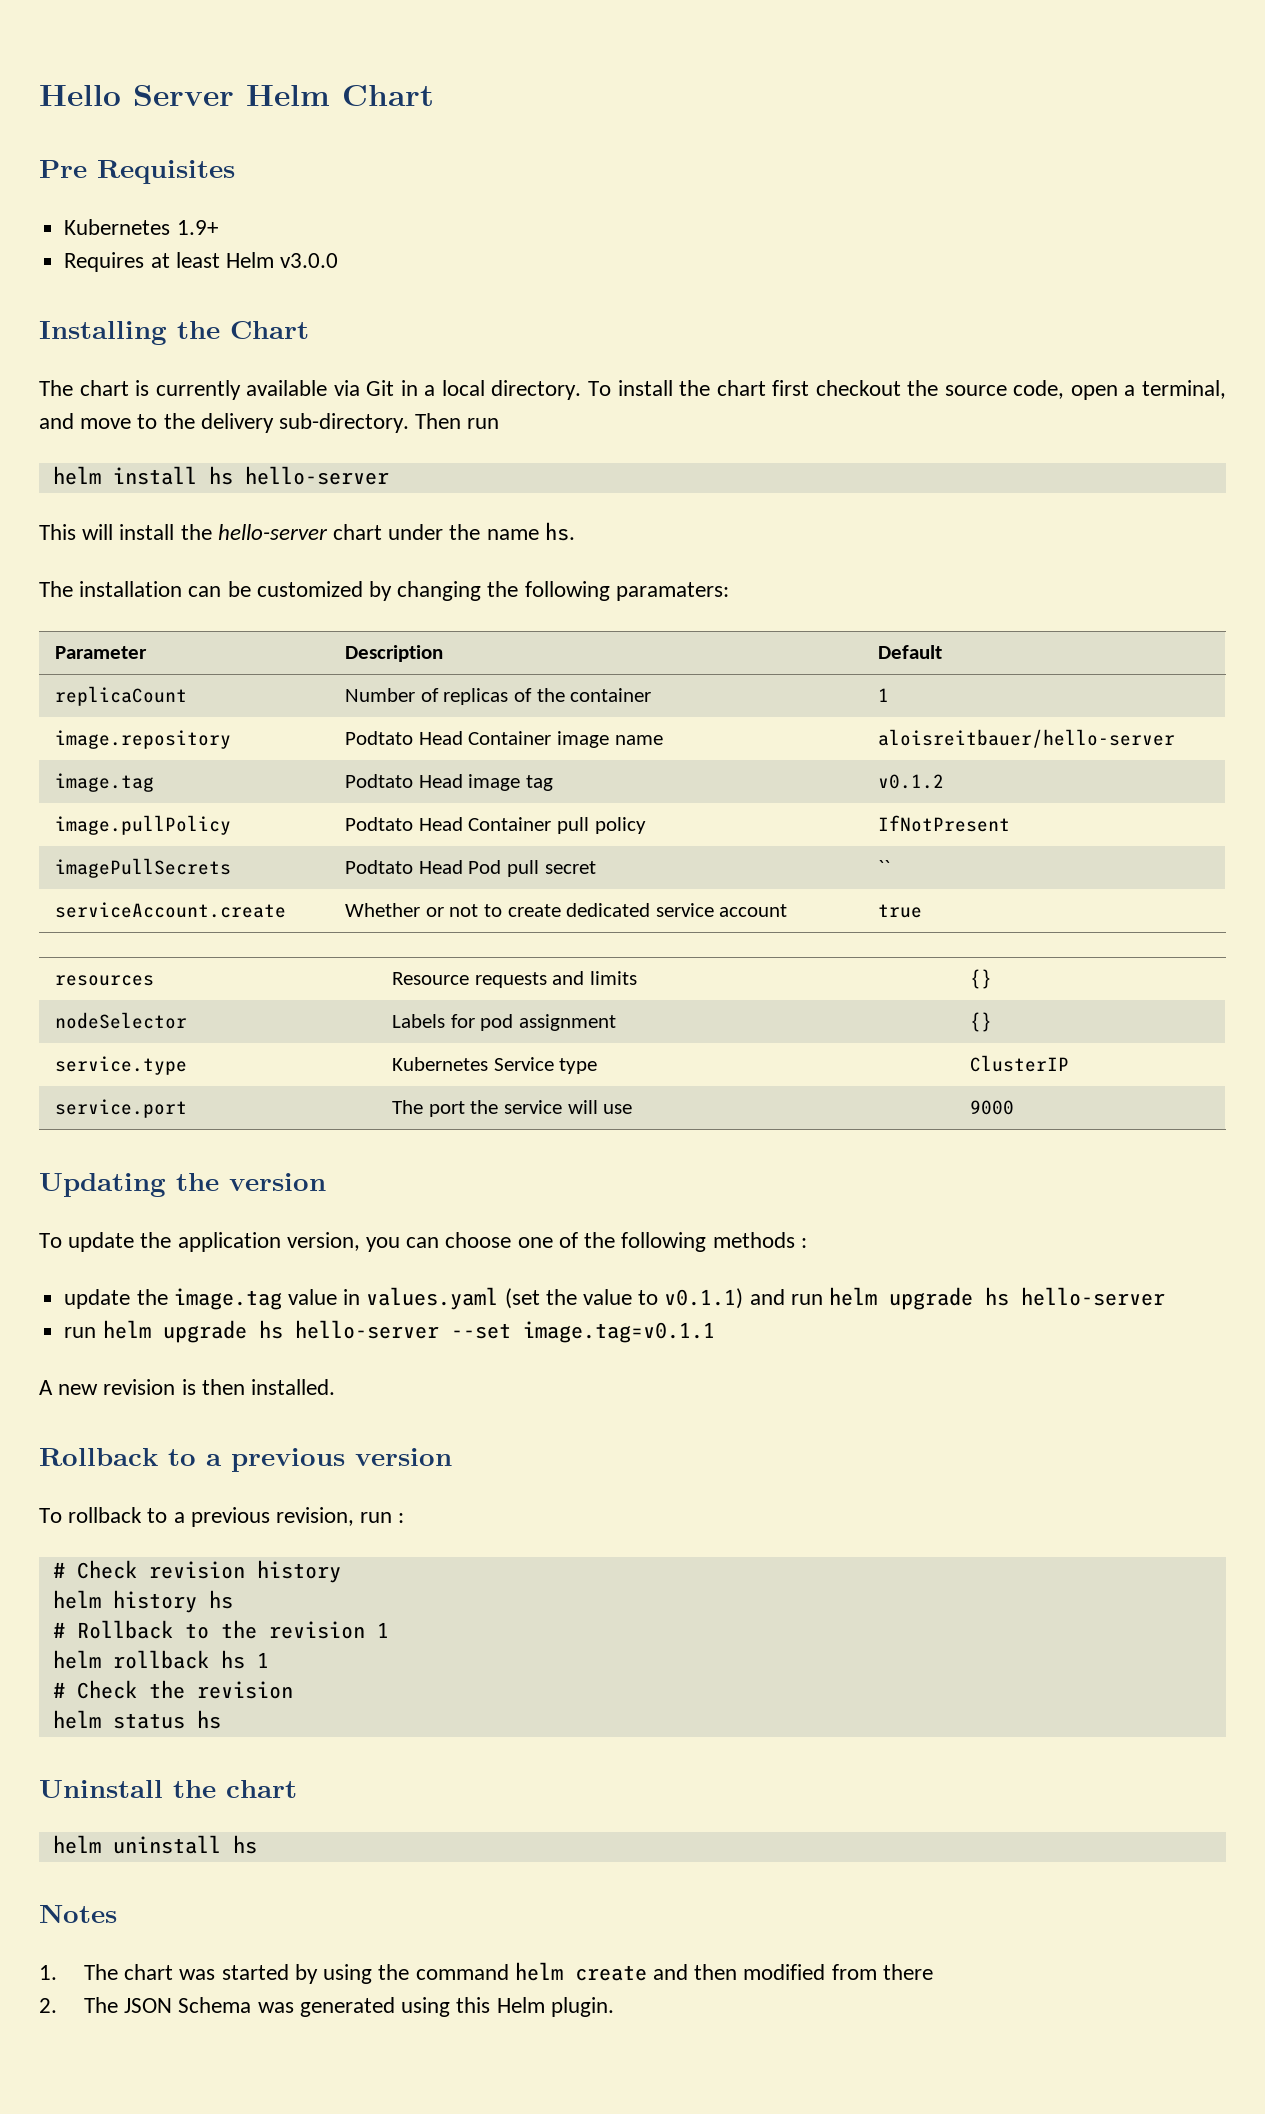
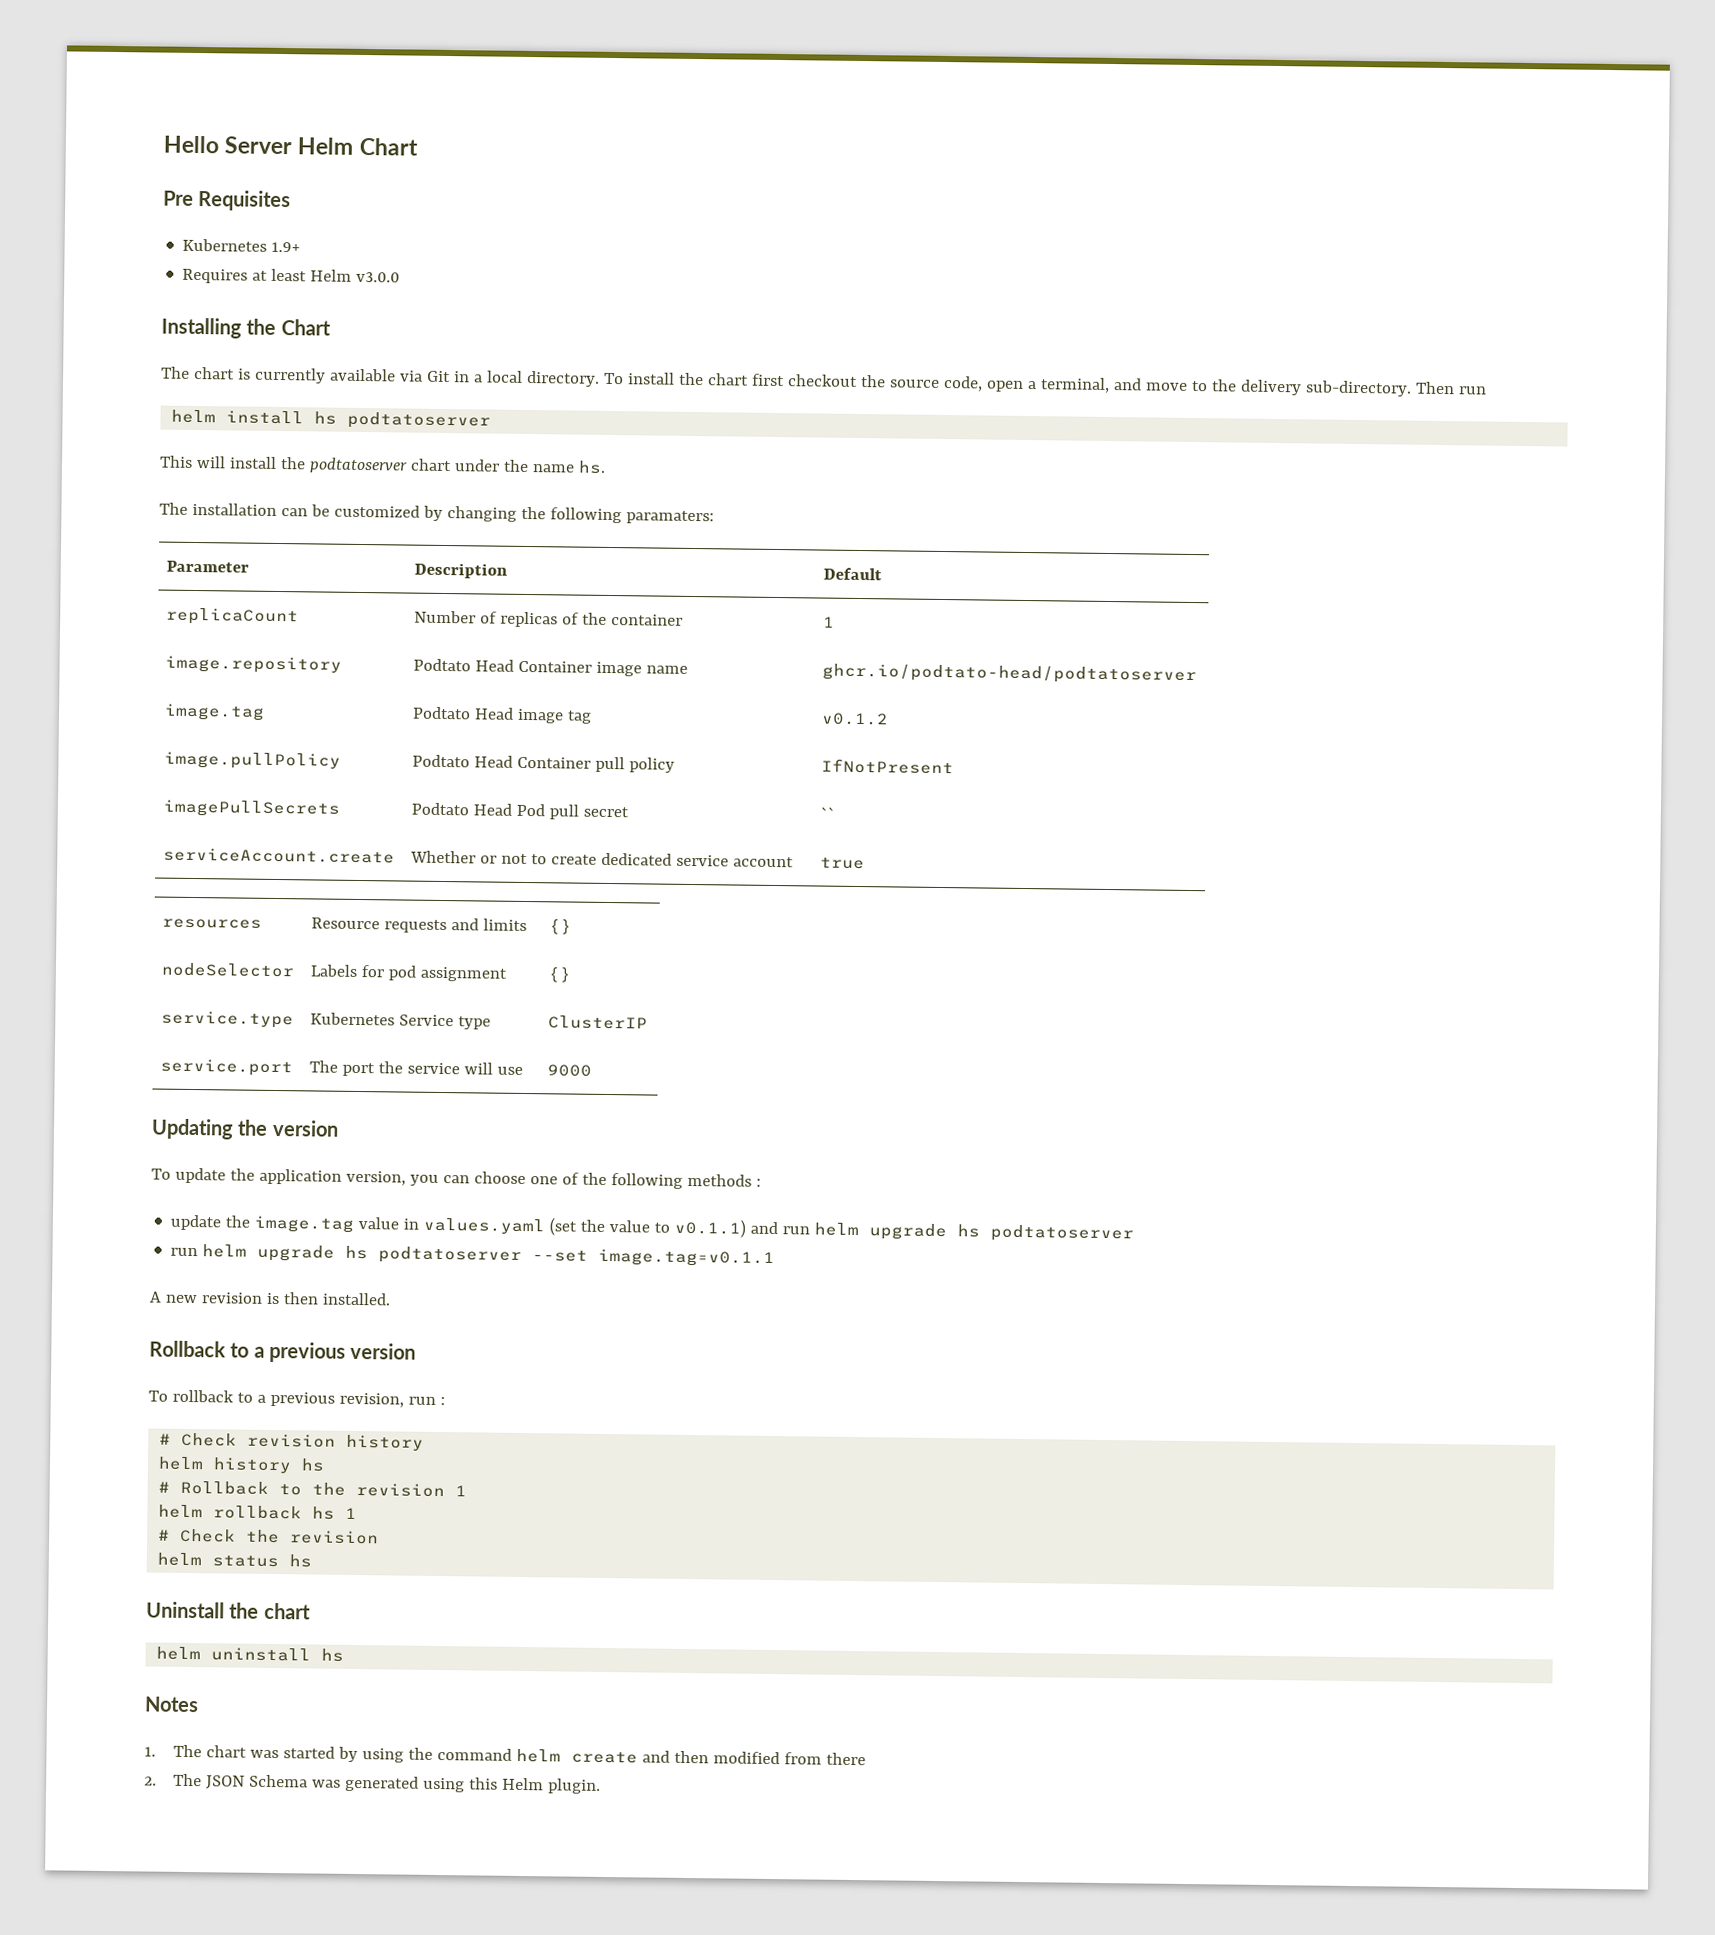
[244,466,389,485] hello-server -> [347,411,492,430] podtatoserver
[217,524,328,540] hello-server -> [308,457,408,474] podtatoserver
[878,729,1176,748] aloisreitbauer/hello-server -> [822,663,1198,685] ghcr.io/podtato-head/podtatoserver
[1021,1287,1166,1306] [64,1320,439,1343] hello-server // run helm upgrade hs hello-server -> [990,1224,1135,1243] [170,1244,523,1264] podtatoserver // run helm upgrade hs podtatoserver

